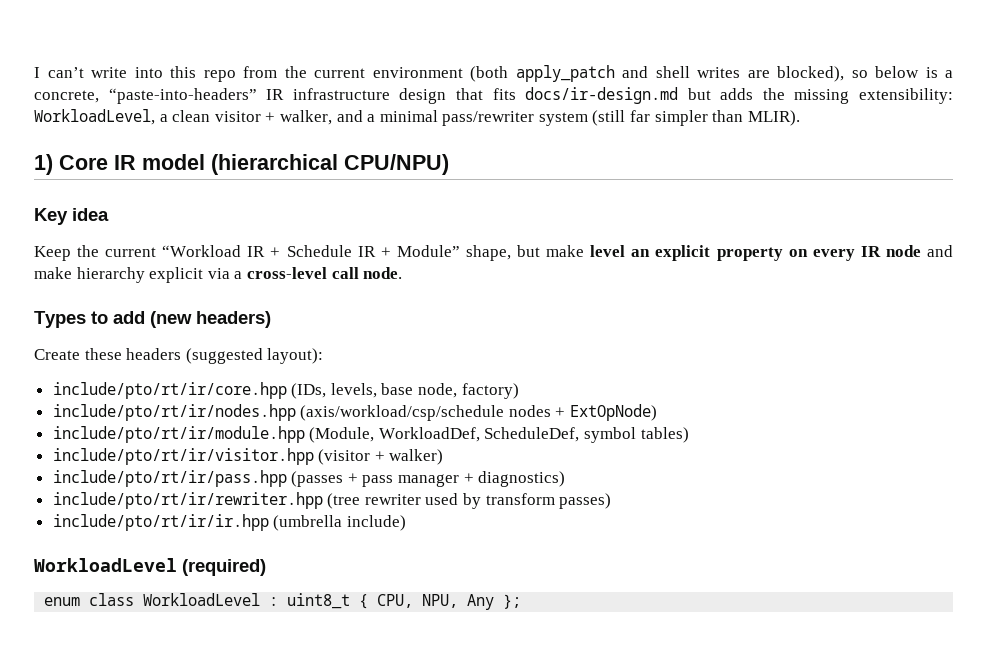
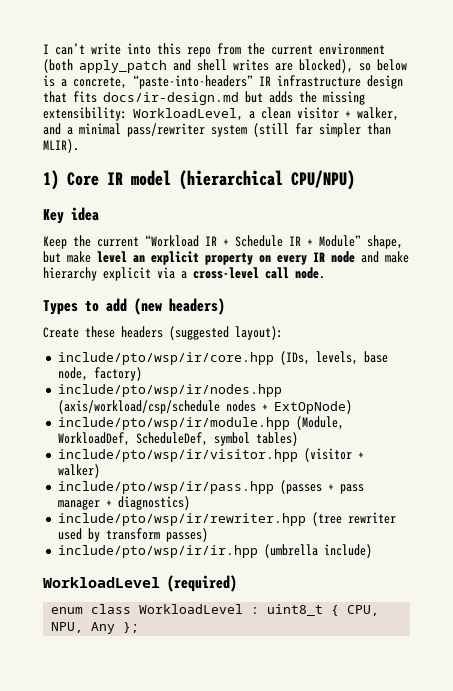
[52,382,287,399] include/pto/rt/ir/core.hpp -> [57,352,274,365] include/pto/wsp/ir/core.hpp
[52,404,296,421] include/pto/rt/ir/nodes.hpp -> [57,384,282,397] include/pto/wsp/ir/nodes.hpp
[52,426,305,443] include/pto/rt/ir/module.hpp -> [57,417,290,430] include/pto/wsp/ir/module.hpp
[52,448,314,465] include/pto/rt/ir/visitor.hpp -> [57,449,298,462] include/pto/wsp/ir/visitor.hpp
[52,470,287,487] include/pto/rt/ir/pass.hpp -> [57,481,274,494] include/pto/wsp/ir/pass.hpp
[52,492,323,509] include/pto/rt/ir/rewriter.hpp -> [57,513,306,526] include/pto/wsp/ir/rewriter.hpp
[52,514,269,531] include/pto/rt/ir/ir.hpp -> [57,545,258,558] include/pto/wsp/ir/ir.hpp

